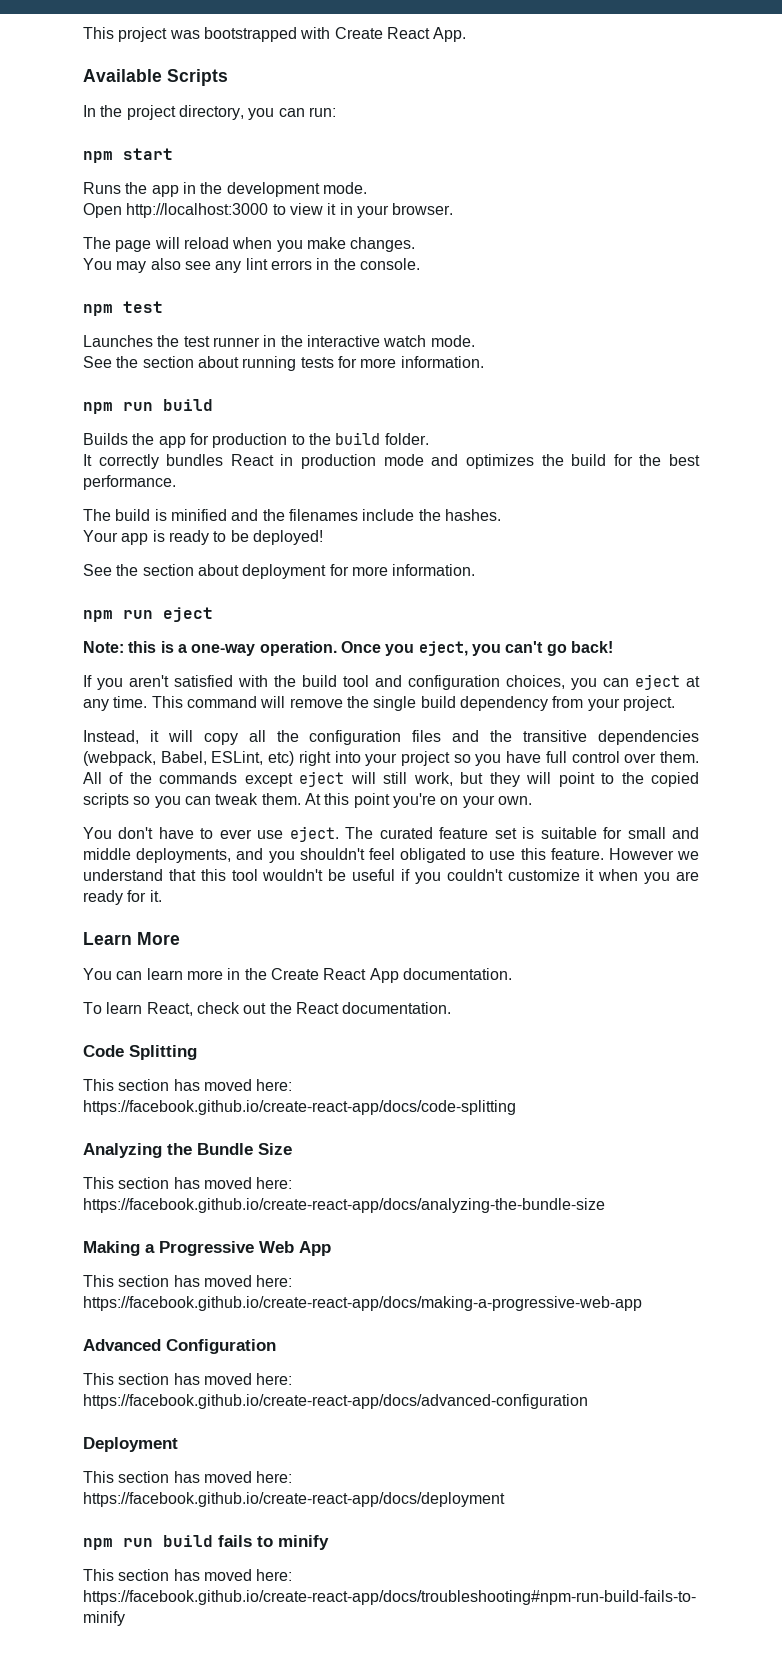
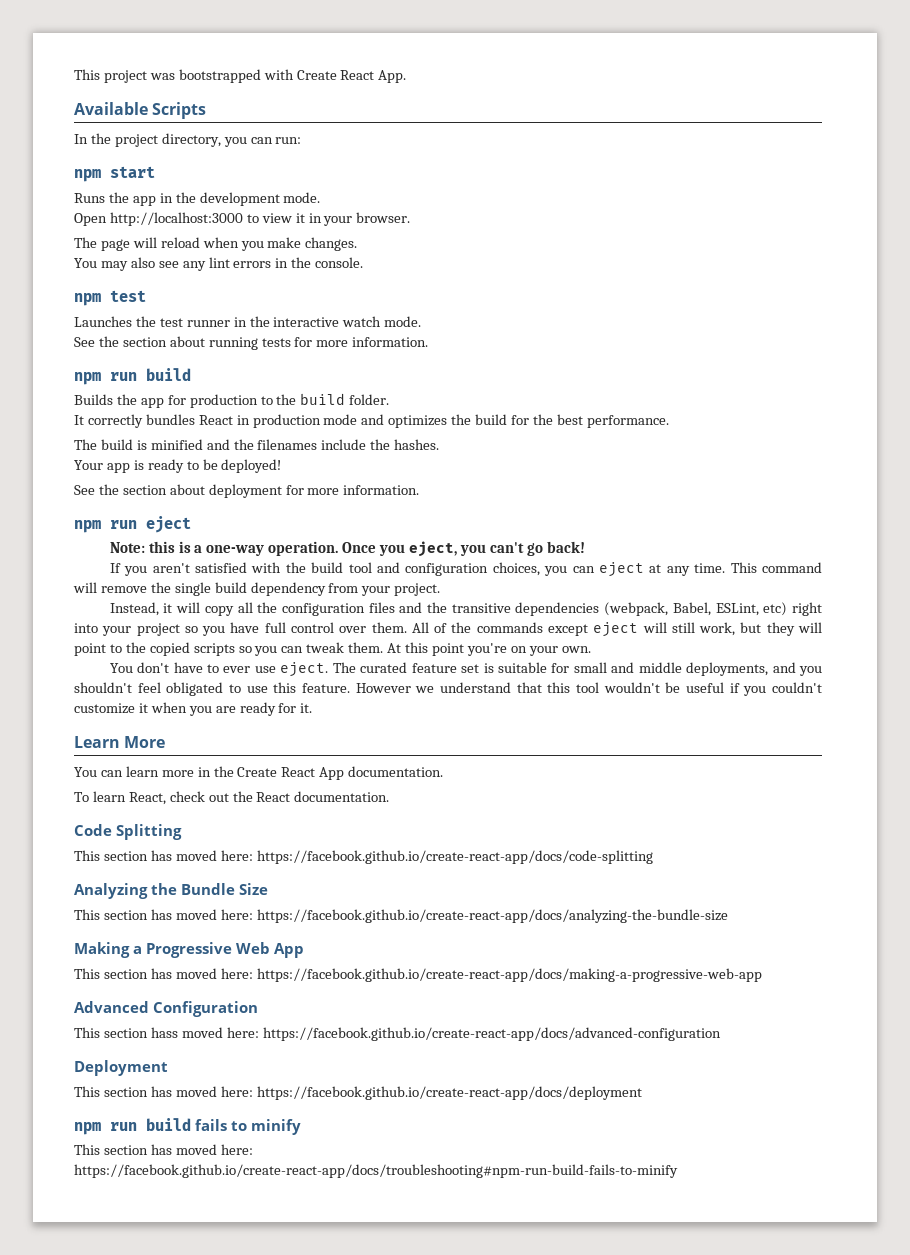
[173,1373,200,1385] has -> [150,1027,178,1038] hass

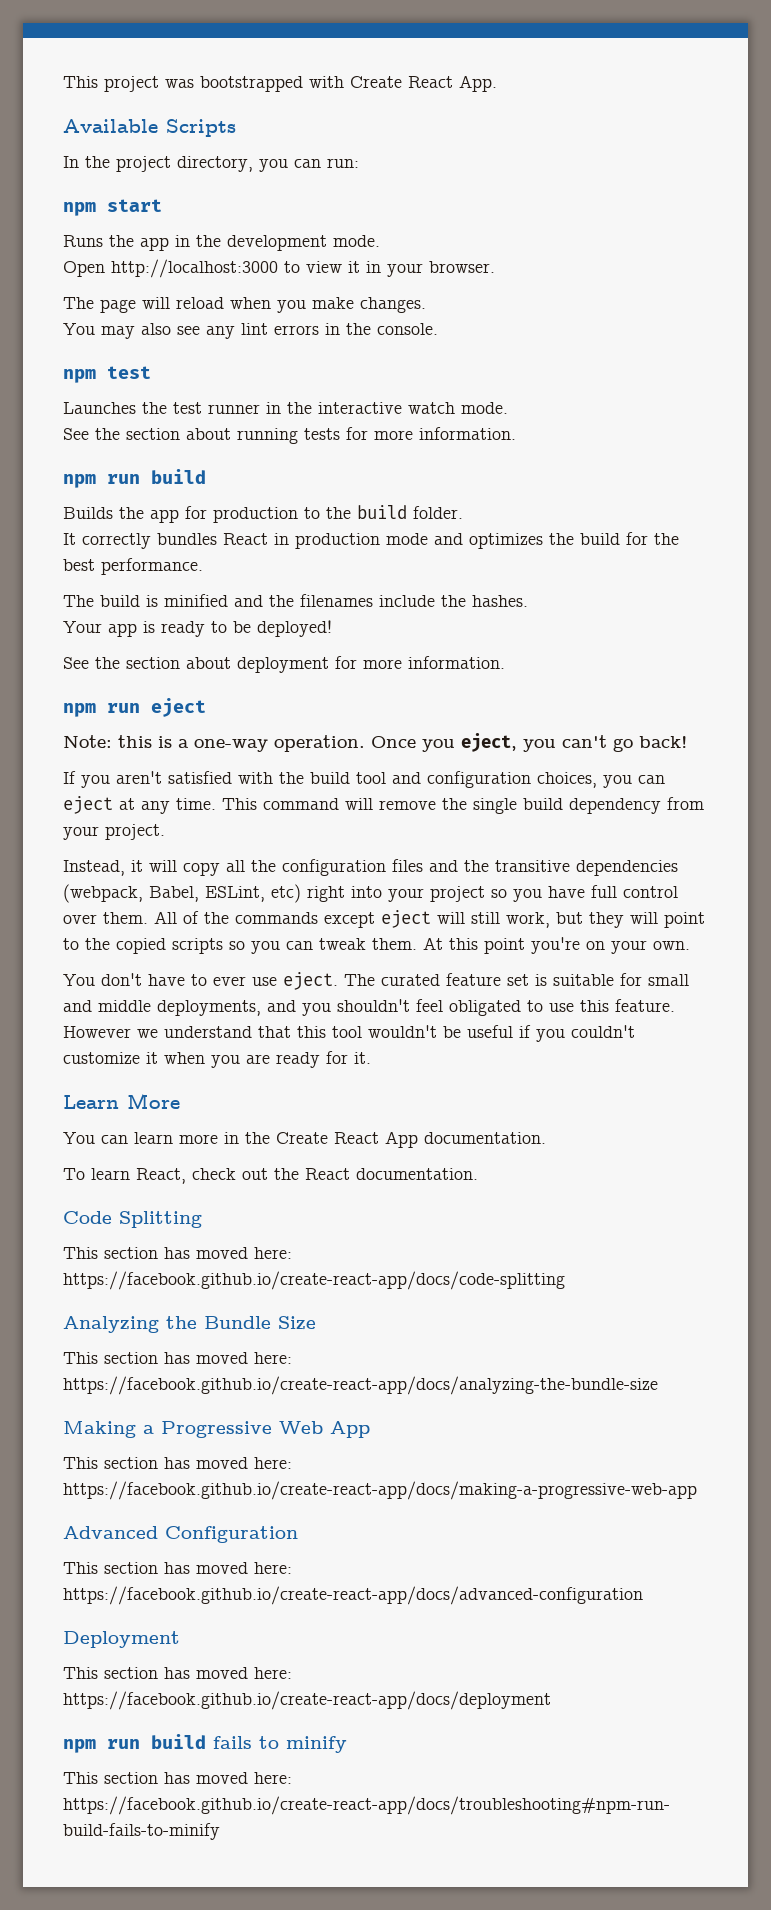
[150,1027,178,1038] hass -> [164,1562,190,1574] has

